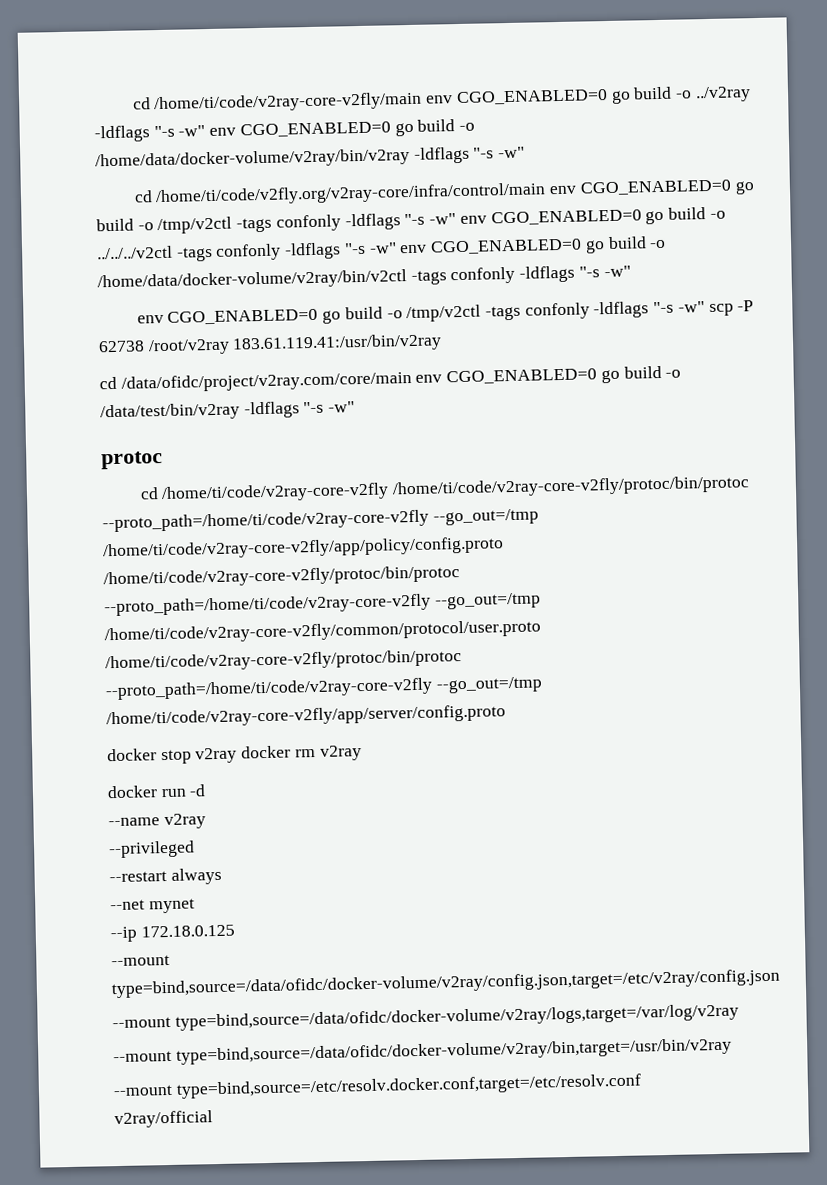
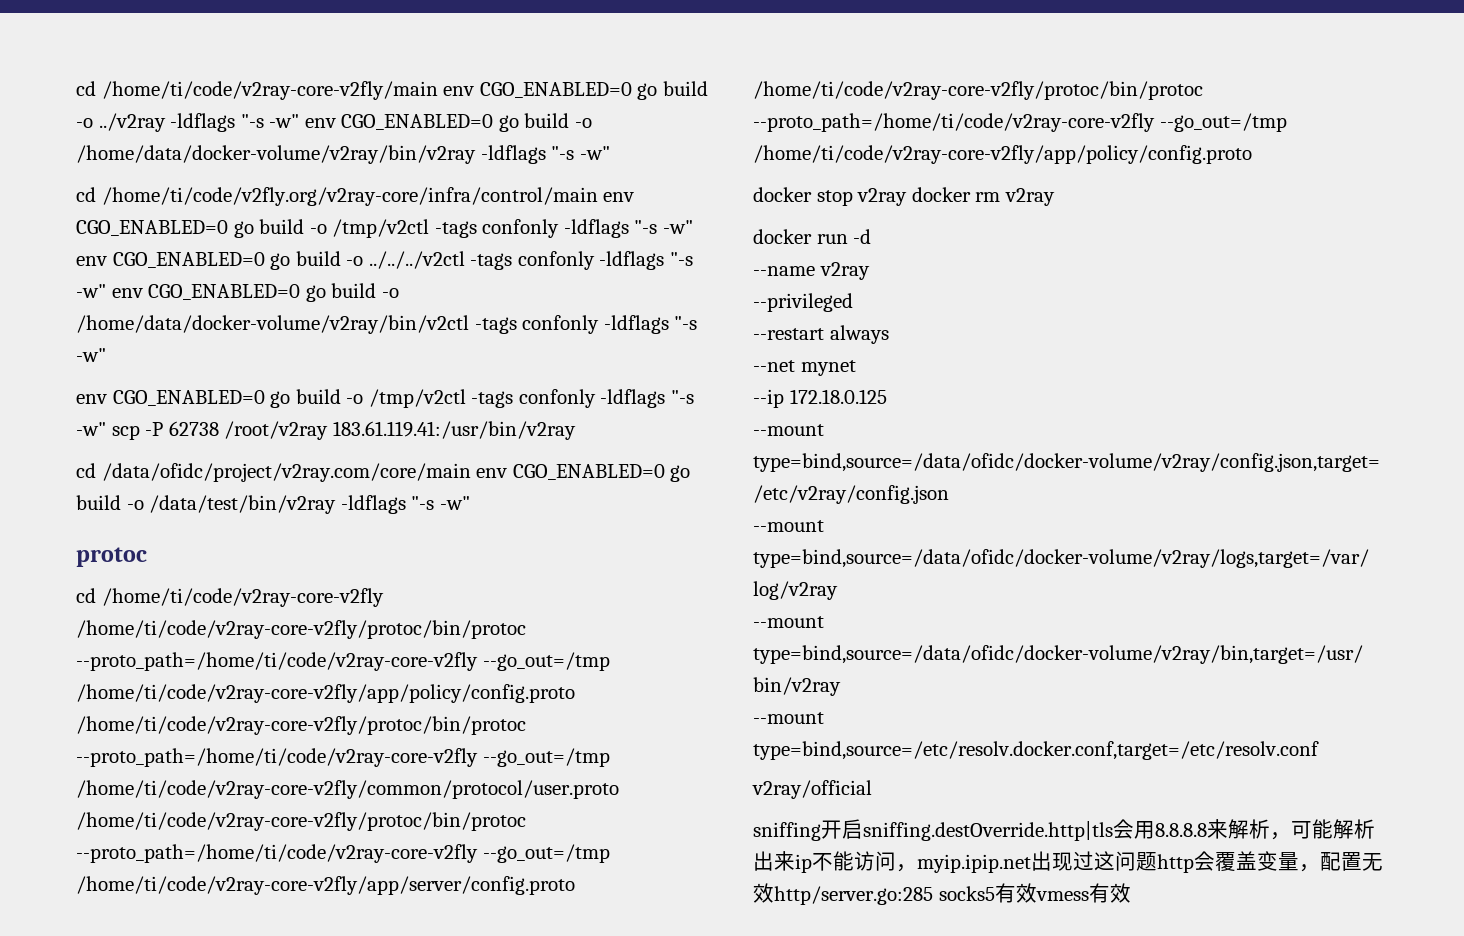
(506, 716) none -> [753,81,1203,100] [753,113,1287,132] [753,145,1252,164] /home/ti/code/v2ray-core-v2fly/protoc/bin/protoc --proto_path=/home/ti/code/v2ray-core-v2fly --go_out=/tmp /home/ti/code/v2ray-core-v2fly/app/policy/config.proto
(213, 1119) none -> [753,819,1375,841] [753,851,1383,873] [753,883,1131,905] // sniffing开启sniffing.destOverride.http|tls会用8.8.8.8来解析，可能解析出来ip不能访问，myip.ipip.net出现过这问题http会覆盖变量，配置无效http/server.go:285 socks5有效vmess有效

